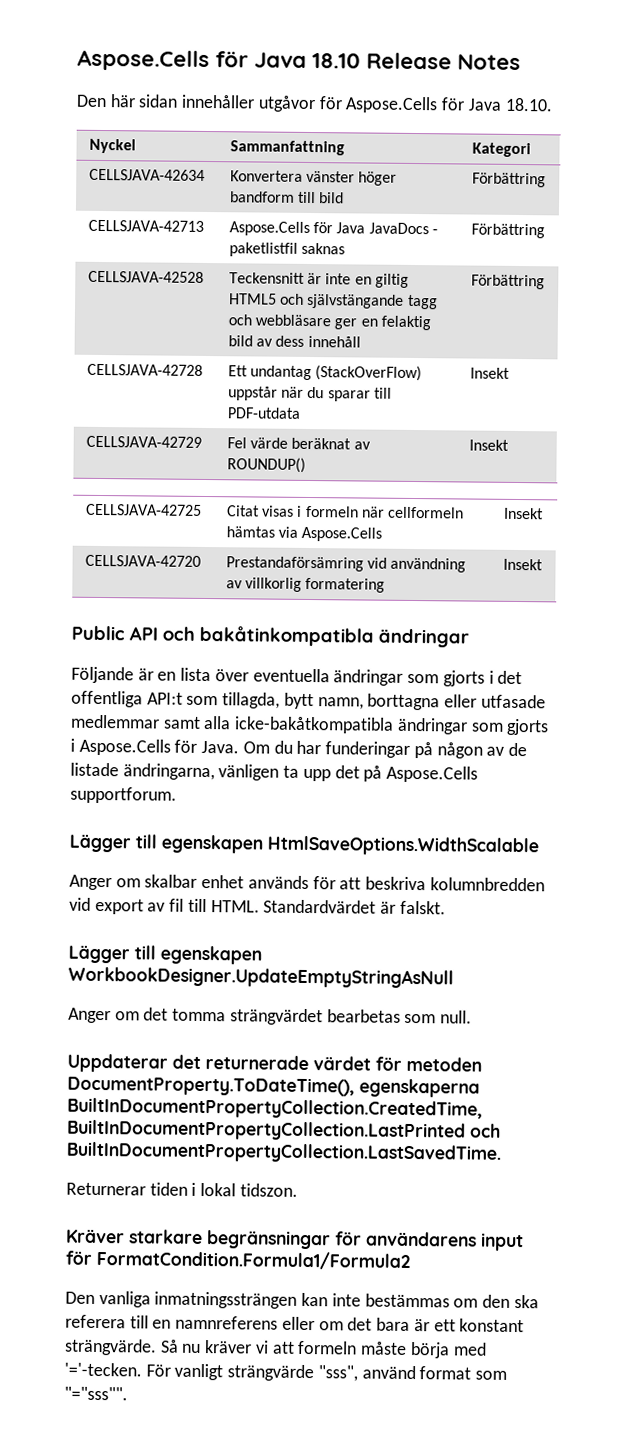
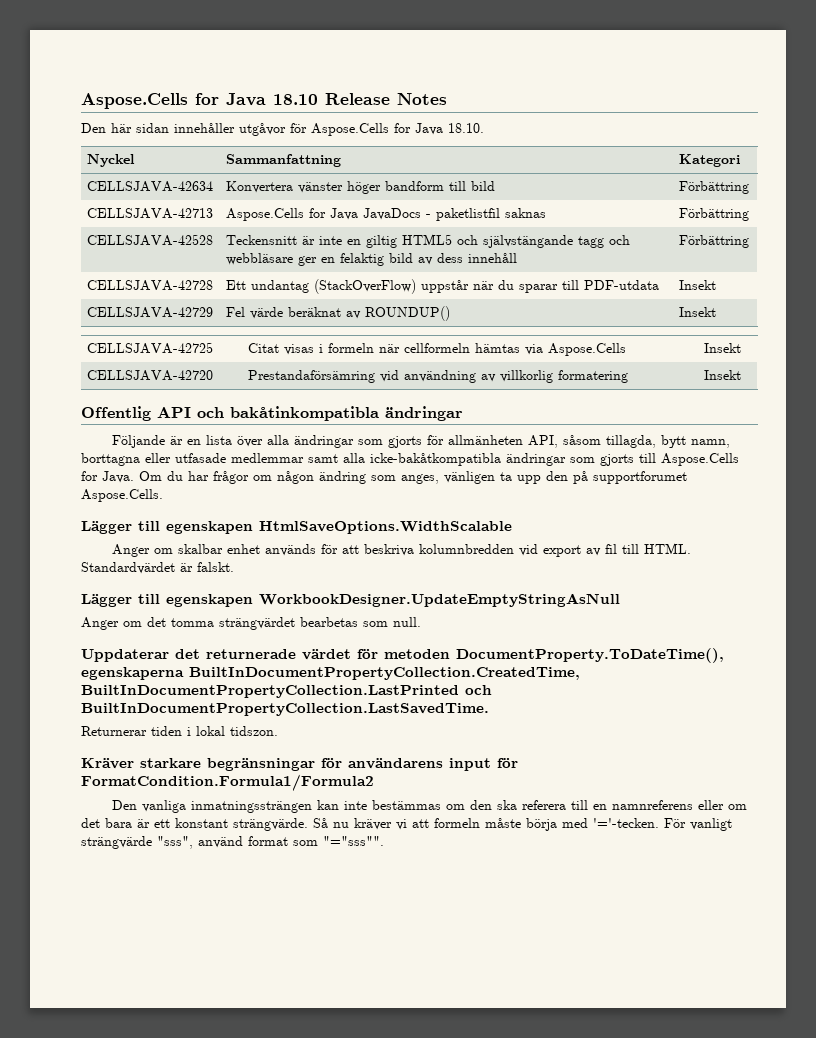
[77,49,249,72] Aspose.Cells för -> [81,93,219,109] Aspose.Cells for
[441,97,466,111] för -> [394,123,411,133] for
[312,222,333,234] för -> [309,208,327,218] for
[71,625,125,641] Public -> [81,406,151,421] Offentlig
[252,668,523,687] [71,690,219,708] eventuella ändringar som gjorts i det offentliga API:t som -> [266,435,601,448] alla ändringar som gjorts för allmänheten API, såsom
[70,738,198,756] i Aspose.Cells för -> [639,453,739,466] [81,471,98,481] till Aspose.Cells for
[325,741,527,759] [70,762,479,783] [70,786,177,804] funderingar på någon av de listade ändringarna, vänligen ta upp det på Aspose.Cells supportforum. -> [213,471,687,484] [81,489,163,502] frågor om någon ändring som anges, vänligen ta upp den på supportforumet Aspose.Cells.

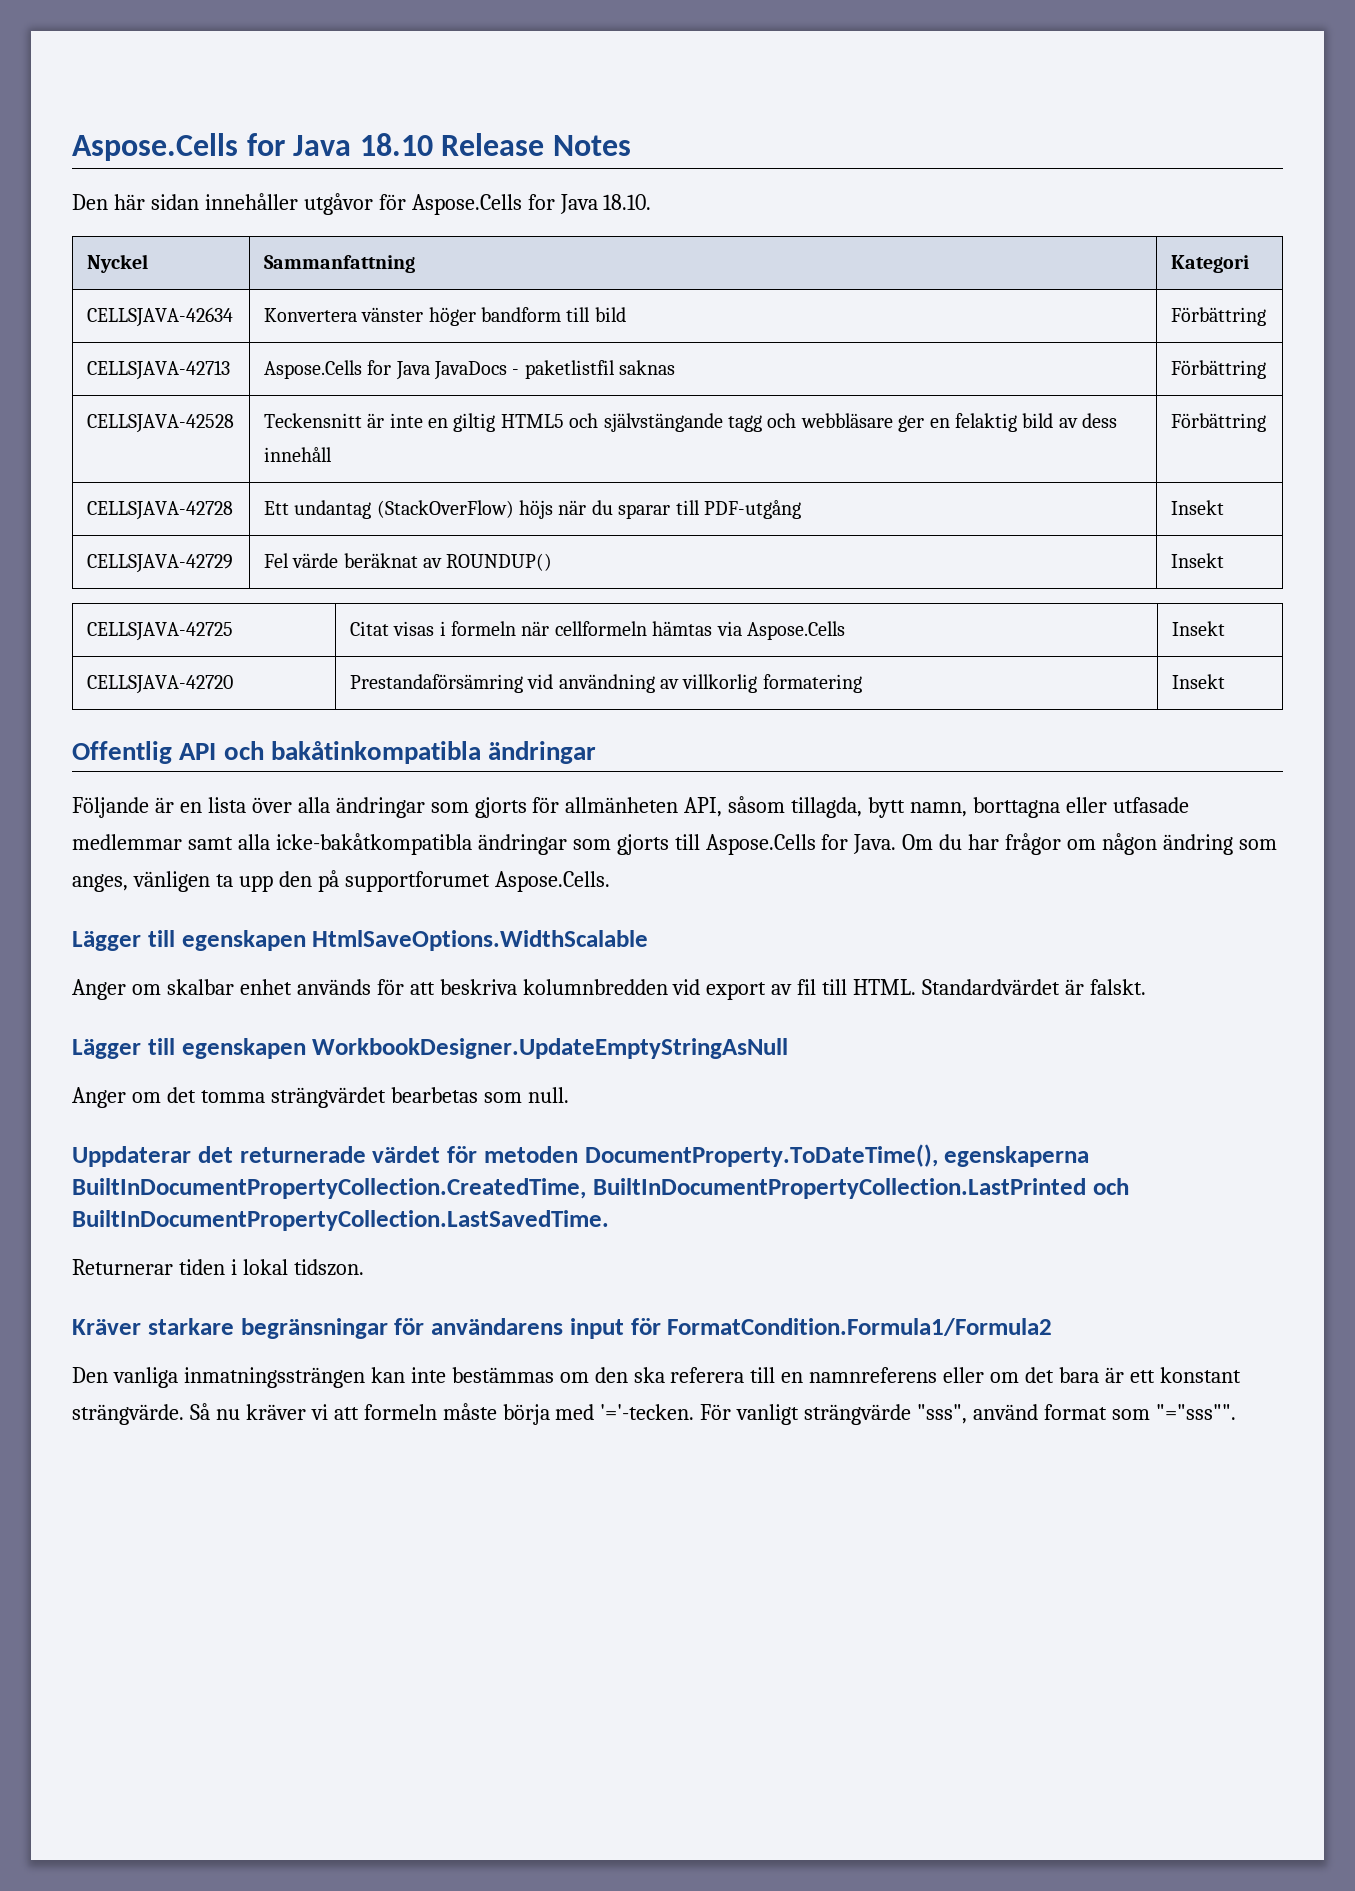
[421,280,470,293] uppstår -> [518,500,553,519] höjs
[584,280,660,290] PDF-utdata -> [703,500,801,519] PDF-utgång

